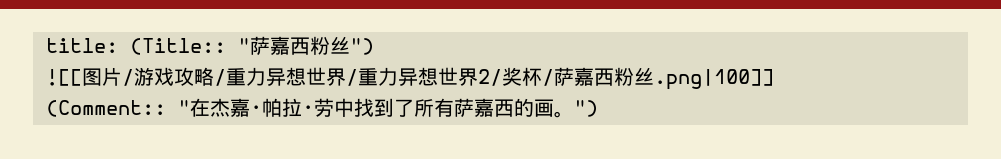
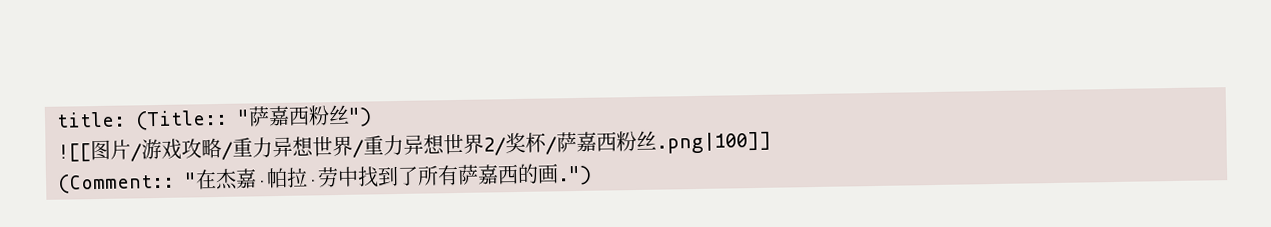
[553,100,598,118] 。") -> [557,165,592,186] .")

